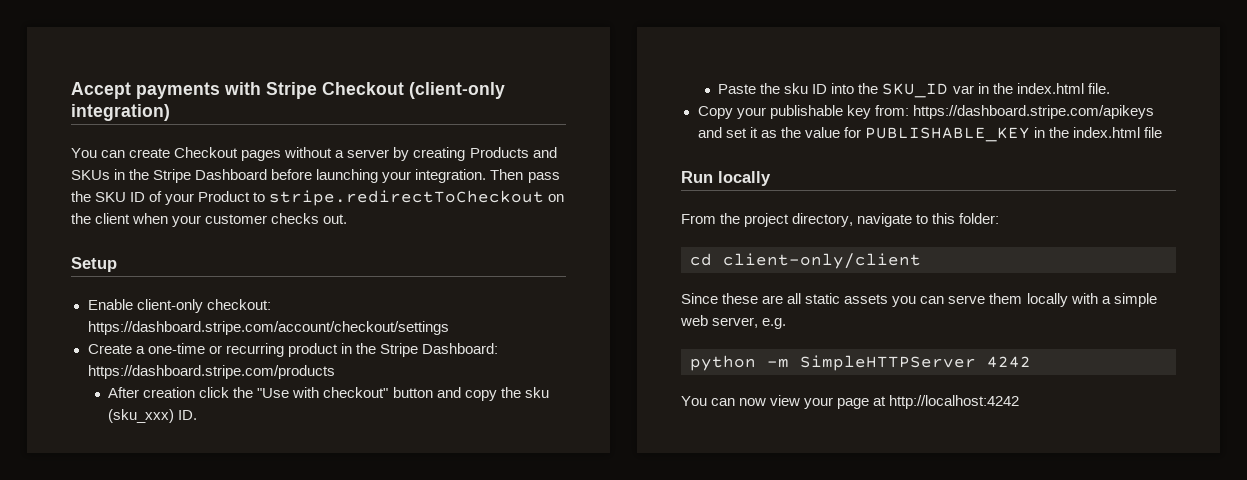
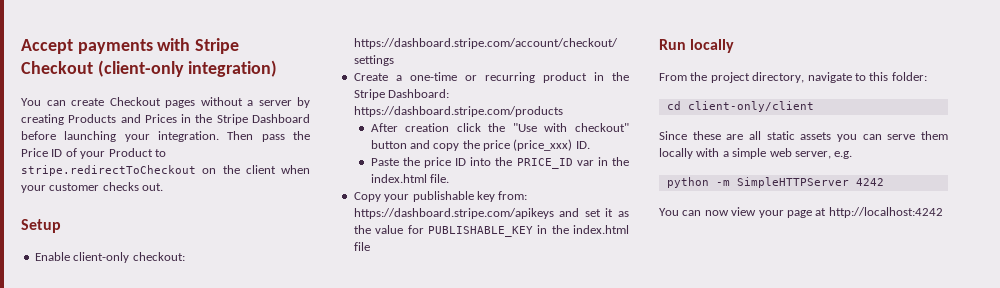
[71,170,110,180] SKUs -> [144,114,177,123] Prices
[95,192,127,202] SKU -> [21,148,48,157] Price
[524,387,549,398] [108,409,175,423] sku (sku_xxx) -> [483,139,573,151] price (price_xxx)
[784,83,809,94] sku -> [423,157,451,168] price
[882,83,949,98] SKU_ID -> [516,158,573,169] PRICE_ID

